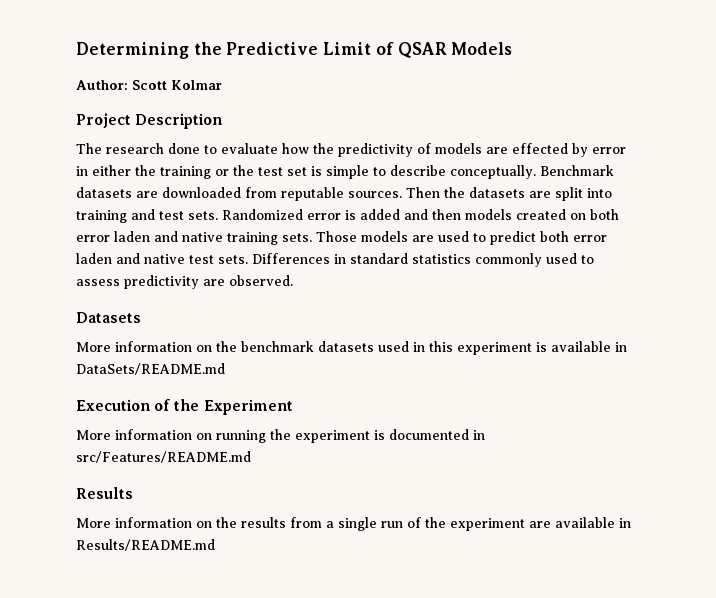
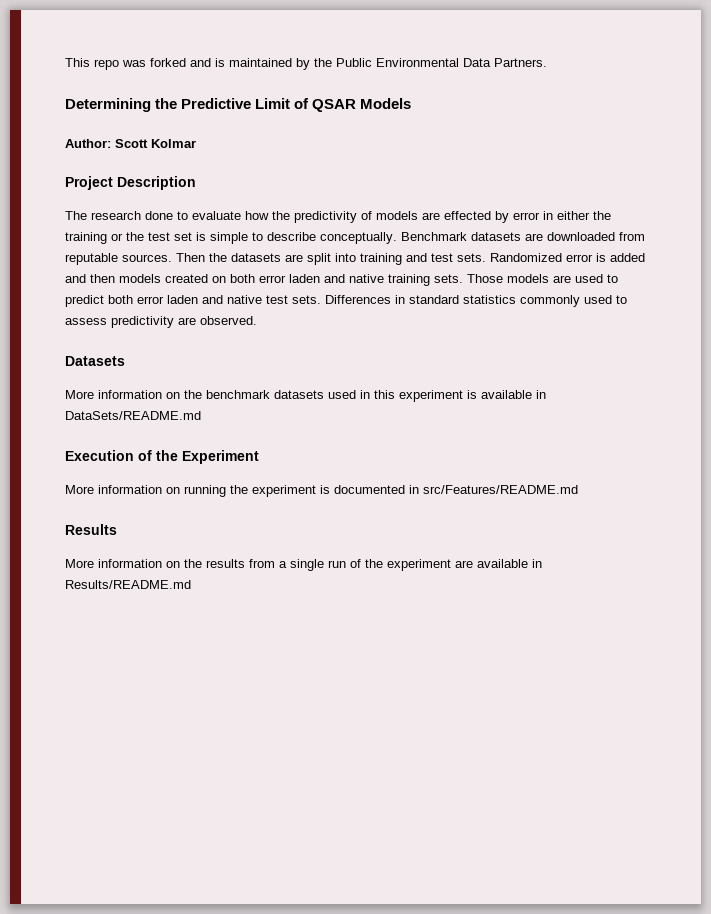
(76, 50) none -> [65,58,547,70] This repo was forked and is maintained by the Public Environmental Data Partners. //

